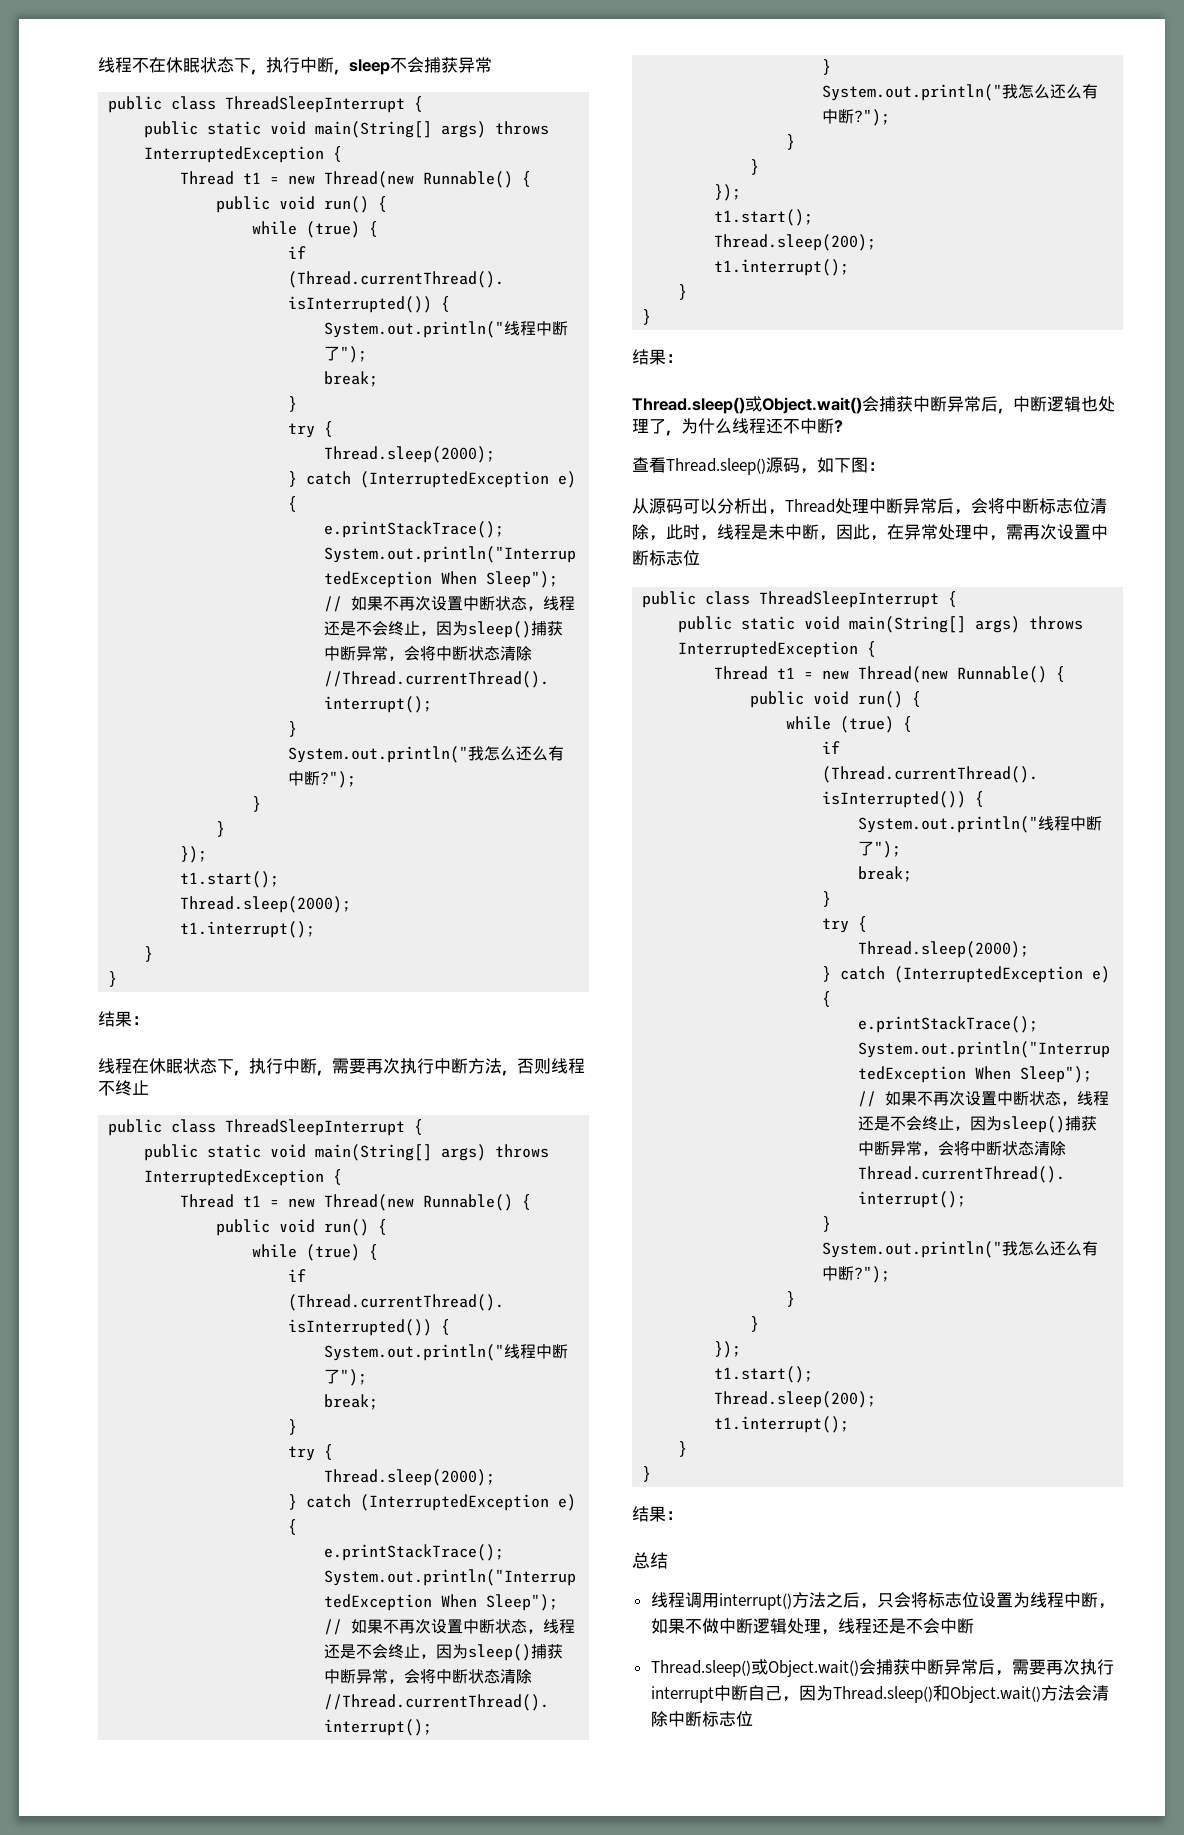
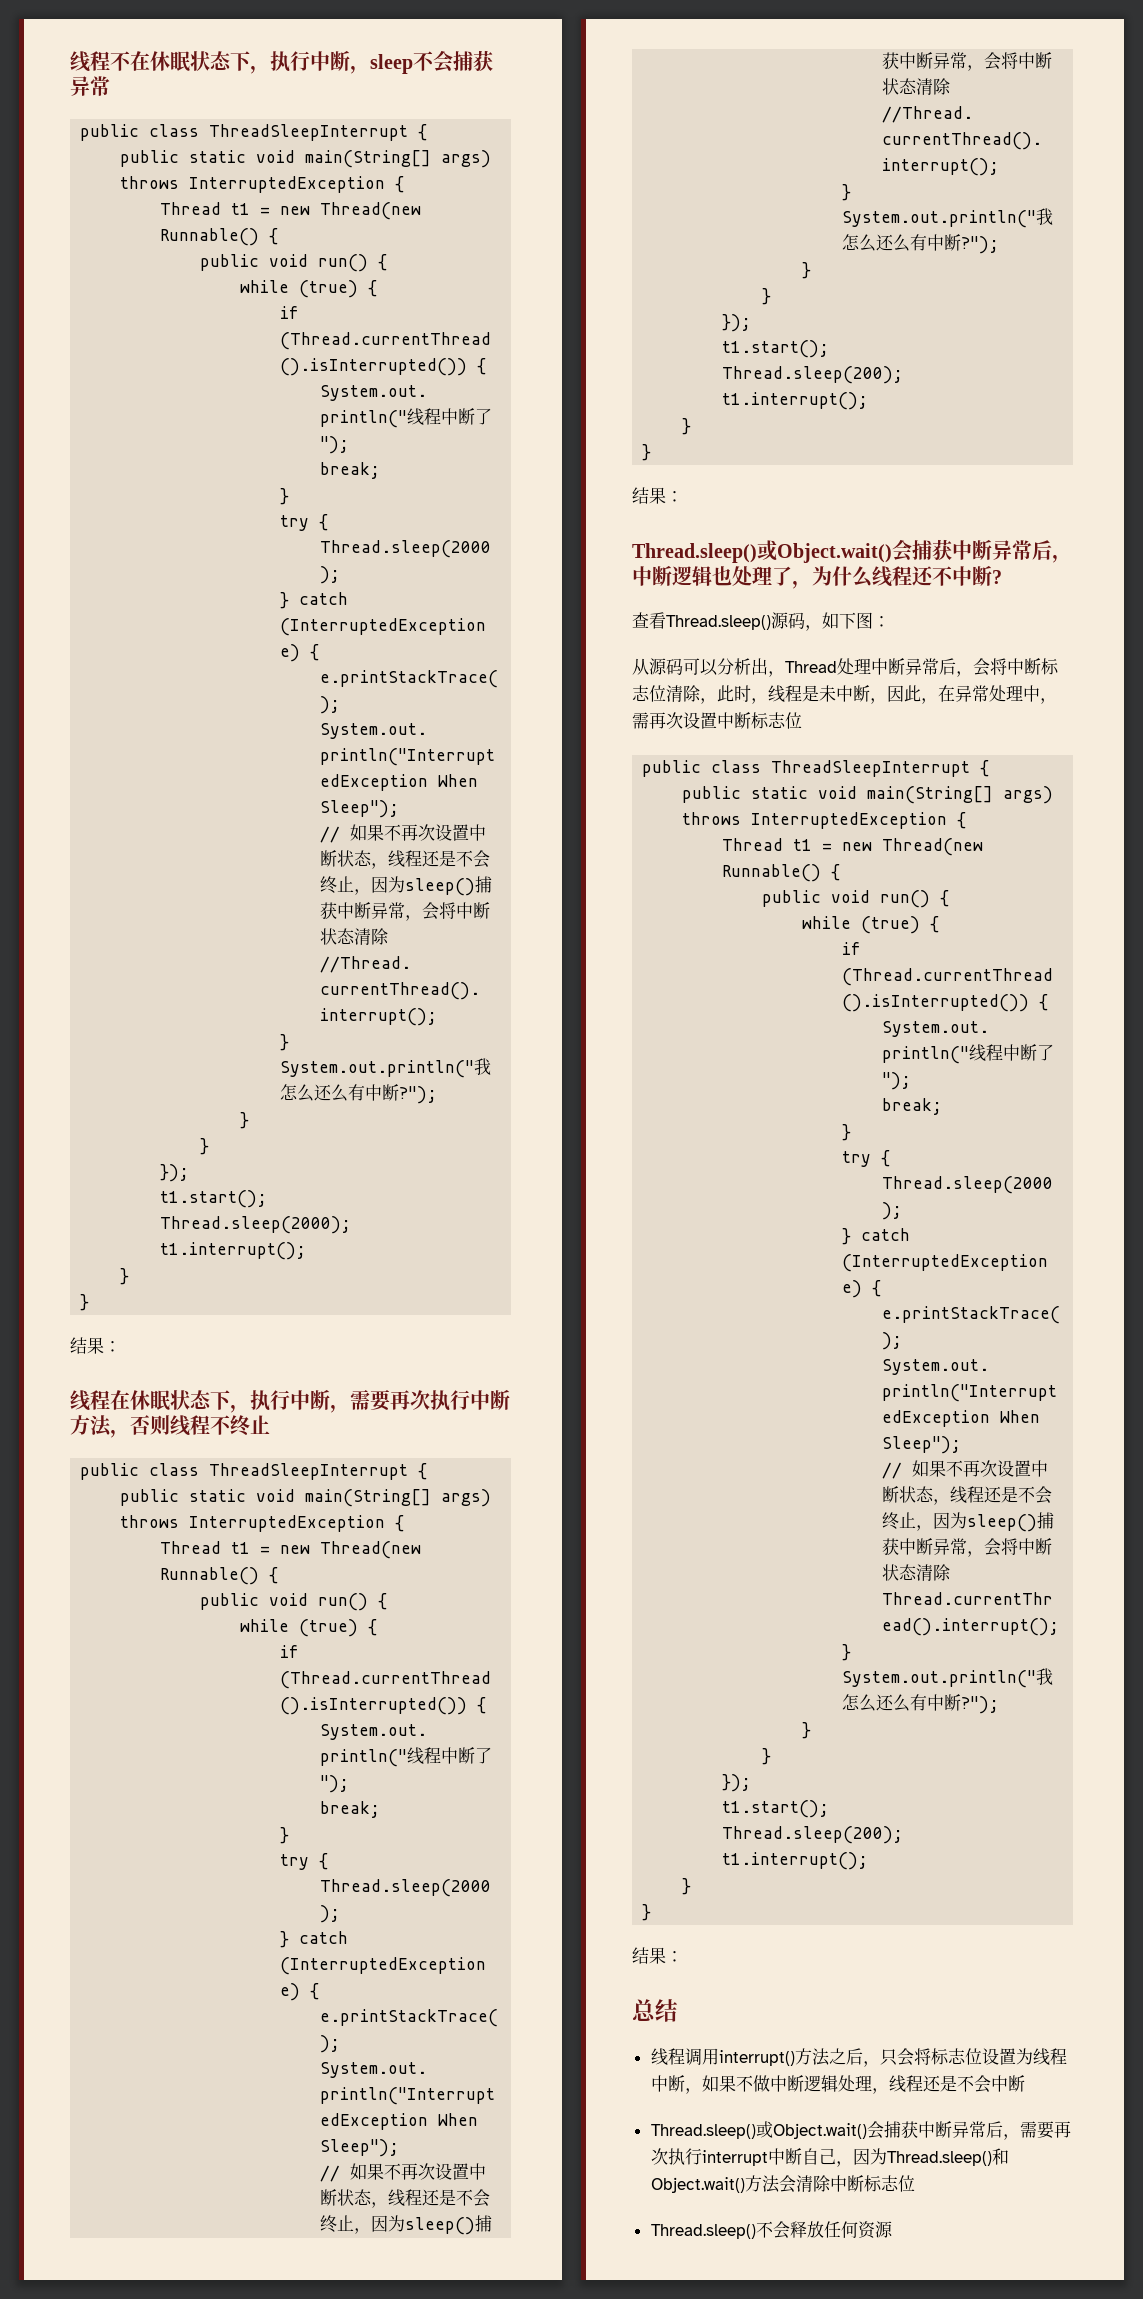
(753, 1719) none -> [650,2221,893,2239] // Thread.sleep()不会释放任何资源

